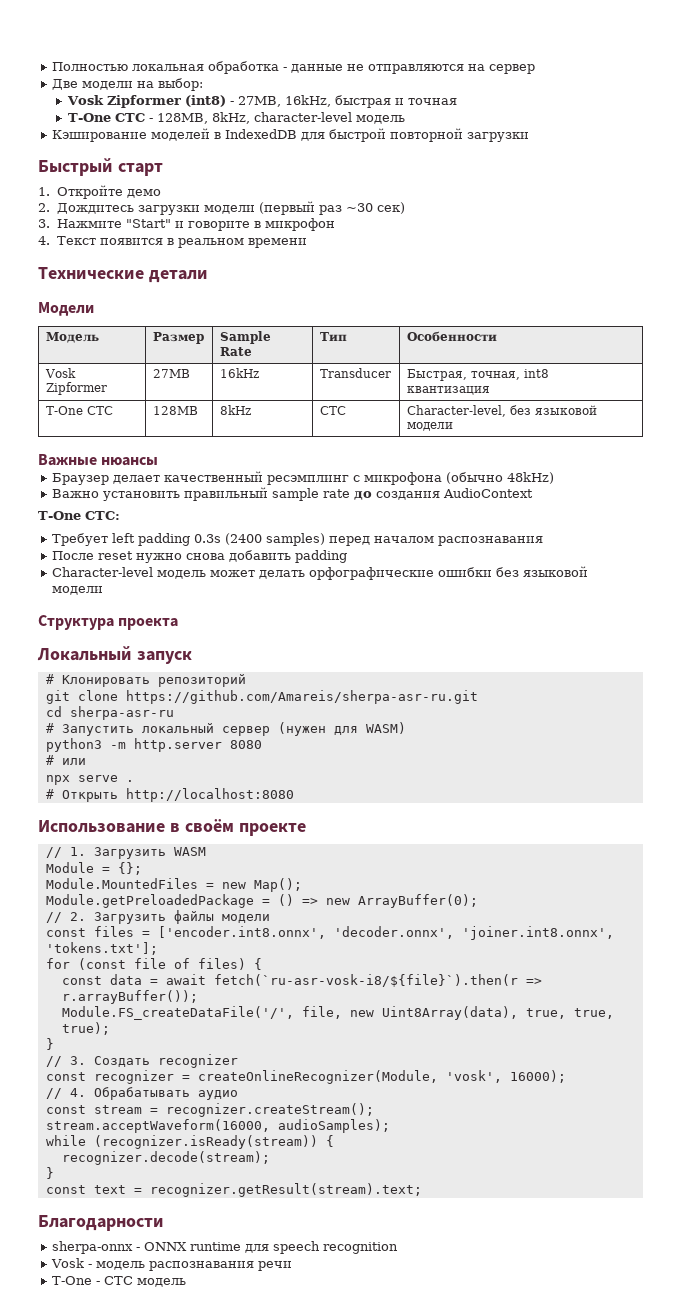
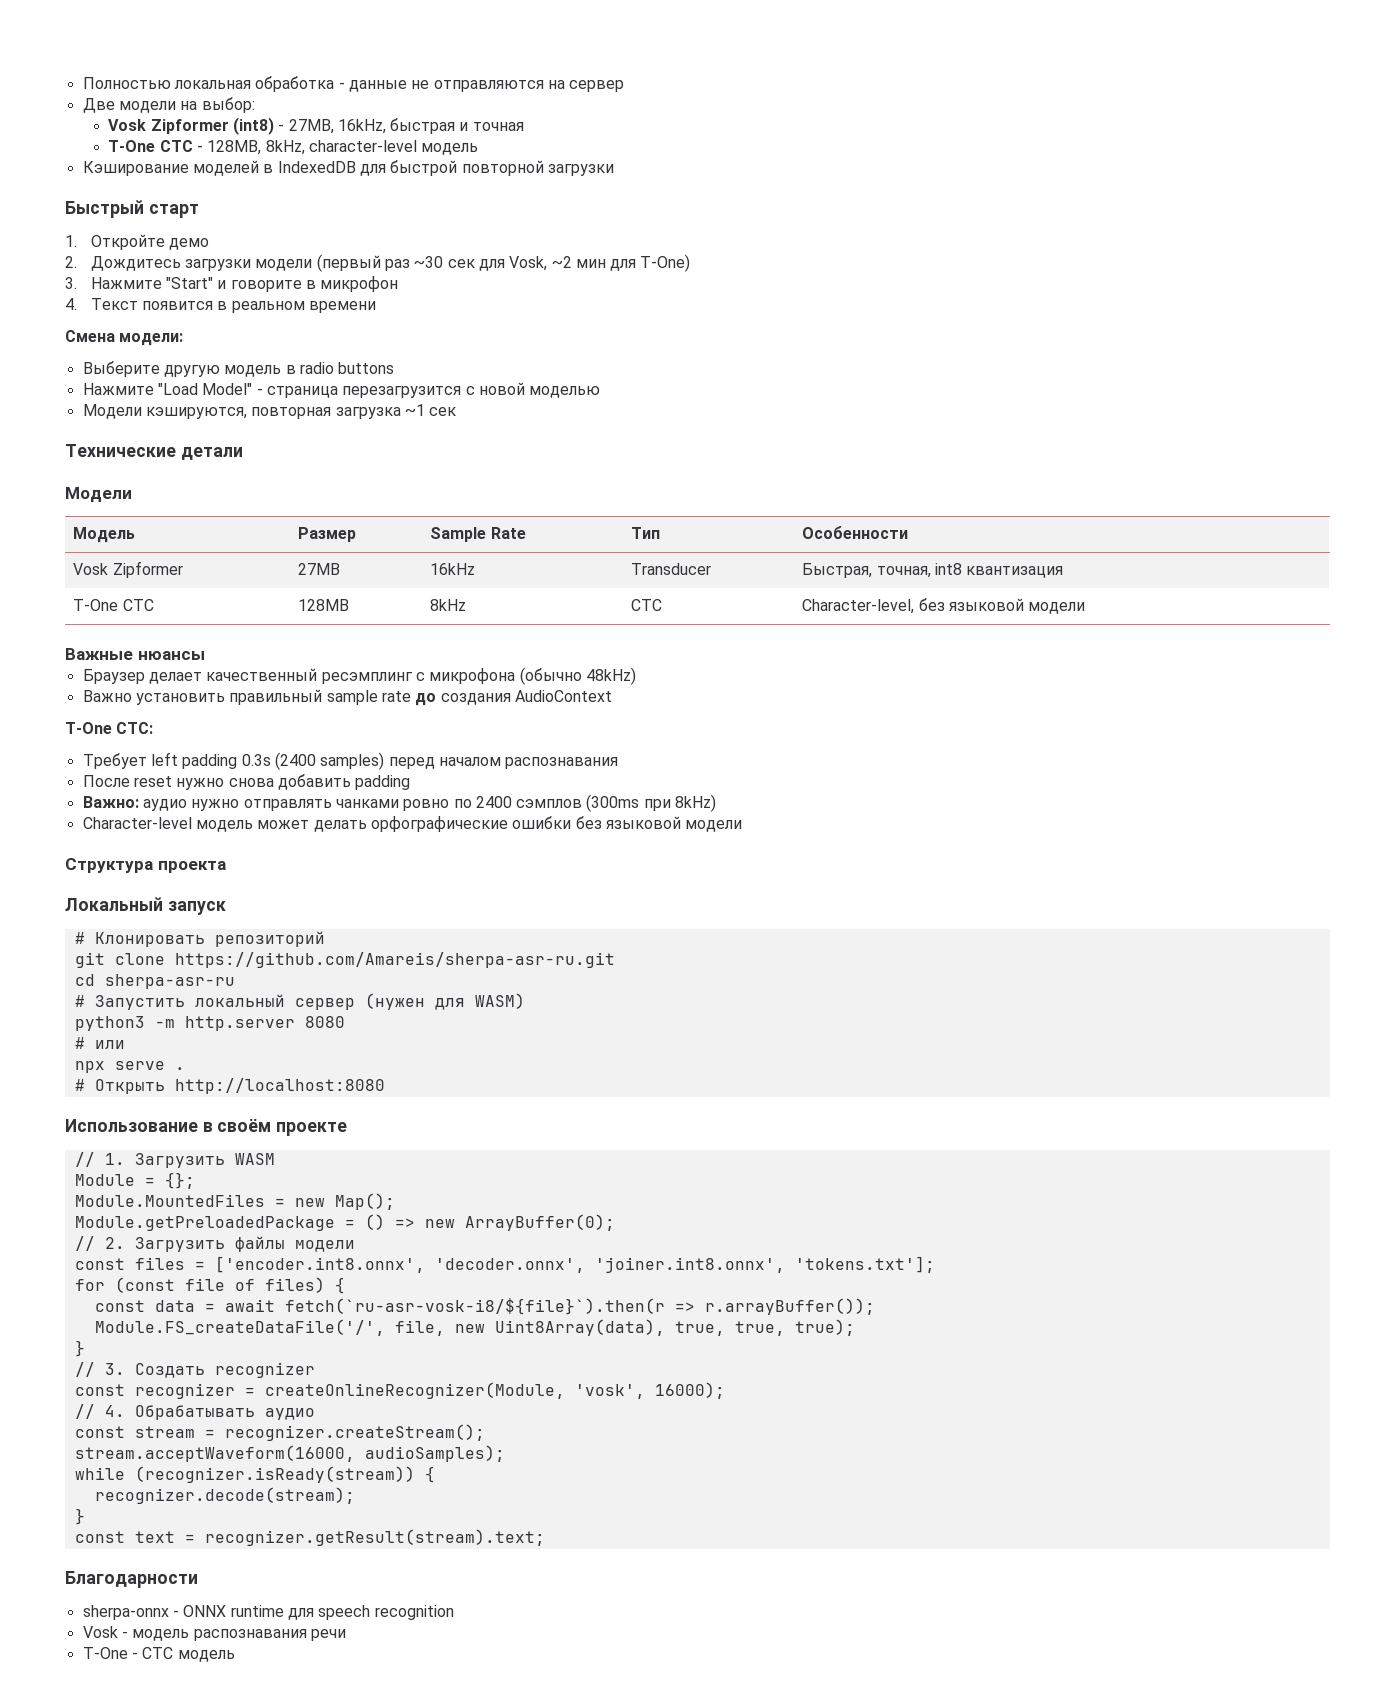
[376,202,405,214] сек) -> [447,254,691,272] сек для Vosk, ~2 мин для T-One)
(307, 243) none -> [65,330,184,346] [82,361,395,377] [82,382,601,398] [82,404,457,419] // Смена модели: // Выберите другую модель в radio buttons // Нажмите "Load Model" - страница перезагрузится с новой моделью // Модели кэшируются, повторная загрузка ~1 сек
(348, 556) none -> [82,794,717,812] // Важно: аудио нужно отправлять чанками ровно по 2400 сэмплов (300ms при 8kHz)

